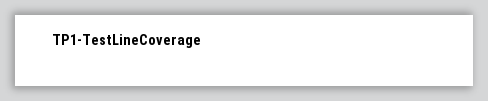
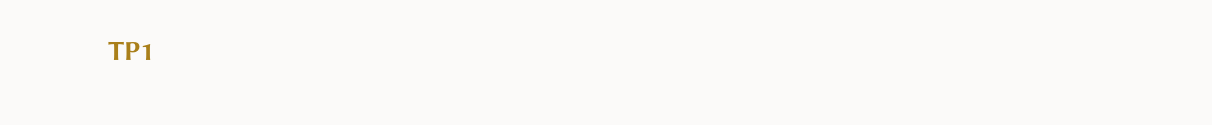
[52,34,201,48] TP1-TestLineCoverage -> [108,41,154,60] TP1

